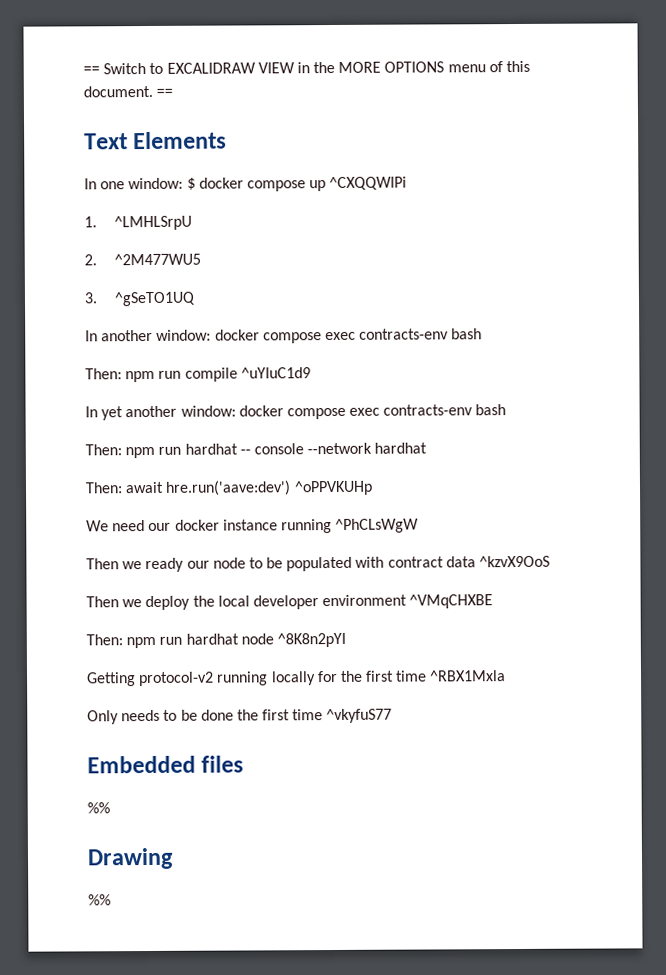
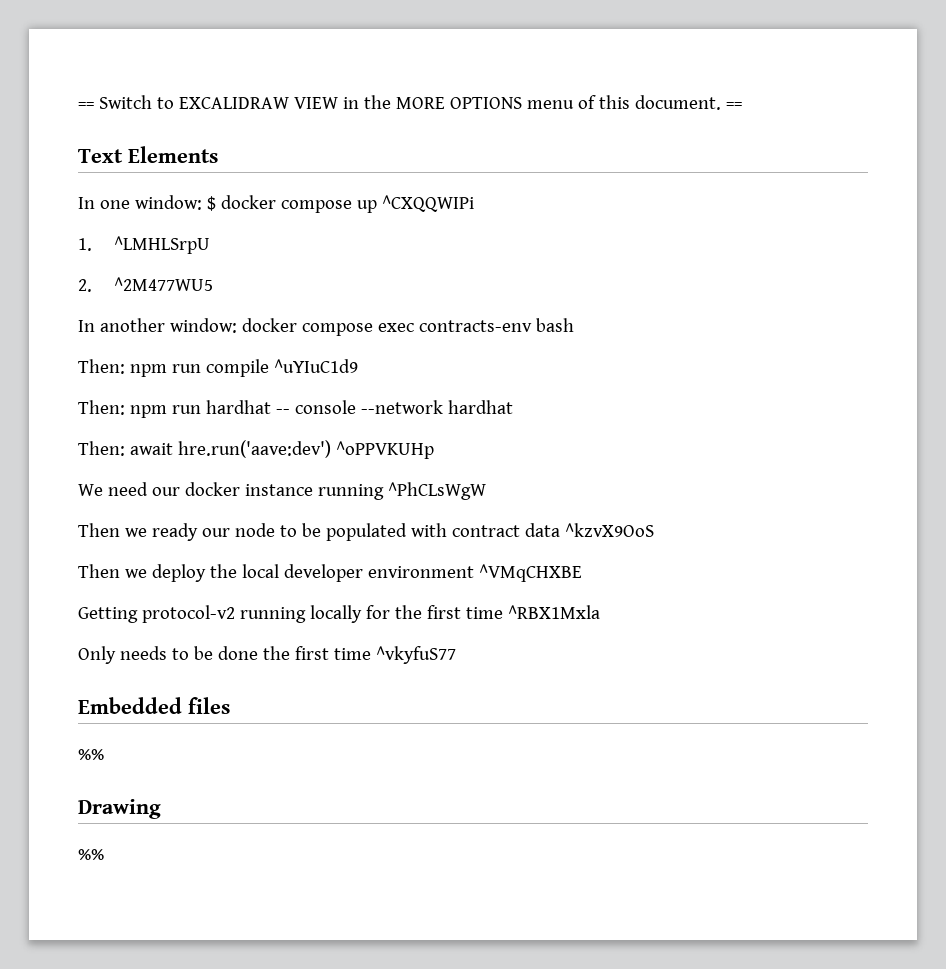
[84,291,197,307] // 3. ^gSeTO1UQ -> (213, 284) none
[85,404,507,421] // In yet another window: docker compose exec contracts-env bash -> (358, 366) none
[86,632,346,649] // Then: npm run hardhat node ^8K8n2pYI -> (582, 573) none

